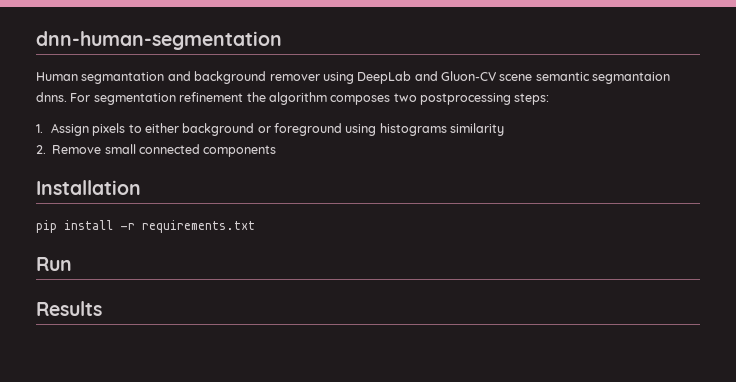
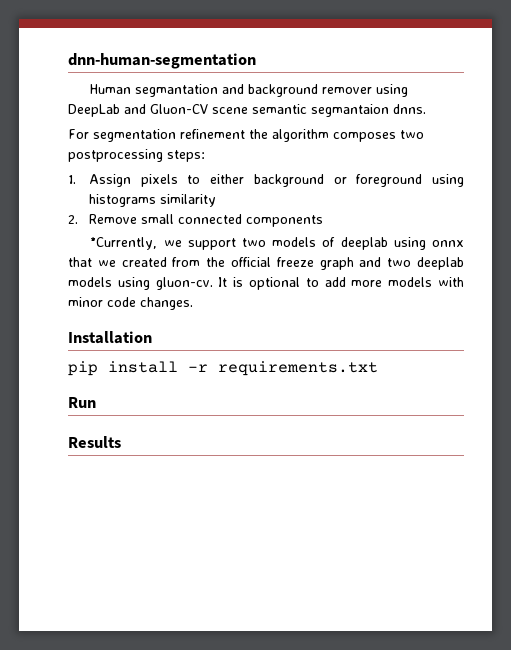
(67, 97) none -> (426, 109) //
(277, 151) none -> [90,237,464,250] [68,257,465,270] [68,277,465,290] [68,297,193,310] // *Currently, we support two models of deeplab using onnx that we created from the official freeze graph and two deeplab models using gluon-cv. It is optional to add more models with minor code changes.

